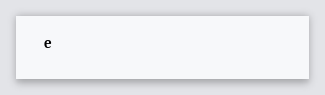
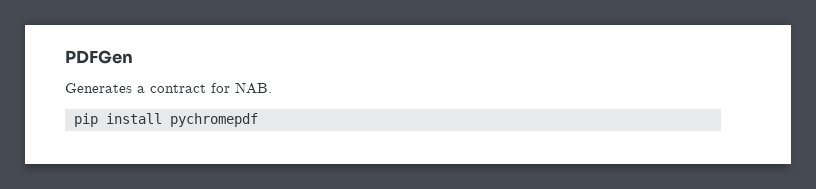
[44,40,52,48] e -> [65,50,133,64] [65,82,272,94] [74,113,258,127] PDFGen // Generates a contract for NAB. // pip install pychromepdf

